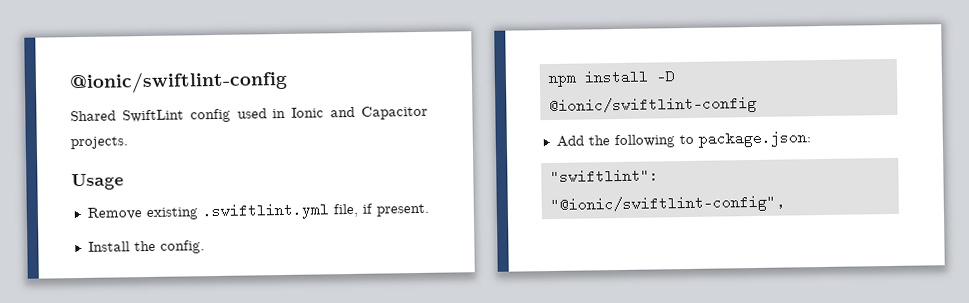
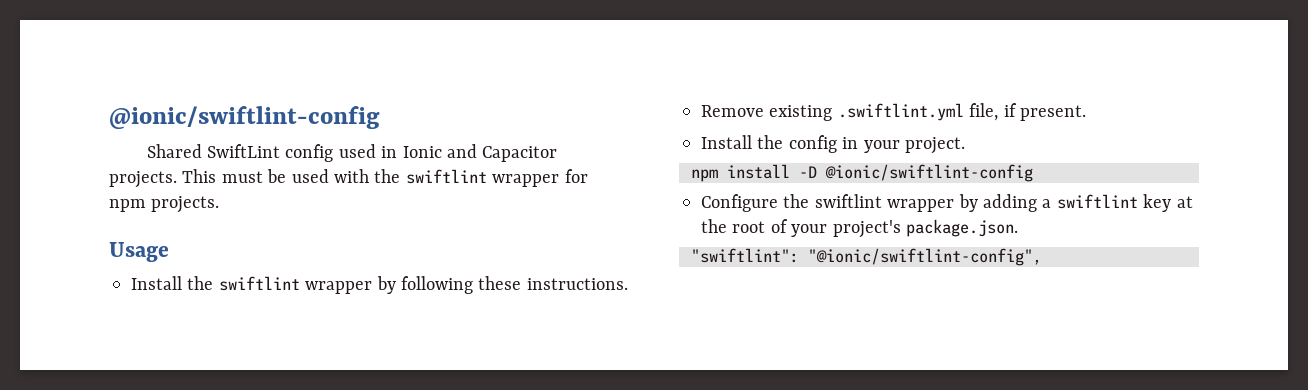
[71,173,124,191] // Usage -> [182,169,588,187] [109,196,220,213] [109,242,169,262] [131,276,628,294] This must be used with the swiftlint wrapper for npm projects. // Usage // Install the swiftlint wrapper by following these instructions.
[159,240,205,254] config. -> [788,135,965,154] config in your project.
[555,130,811,149] Add the following to package.json: -> [701,194,1193,212] [701,219,1018,238] Configure the swiftlint wrapper by adding a swiftlint key at the root of your project's package.json.

